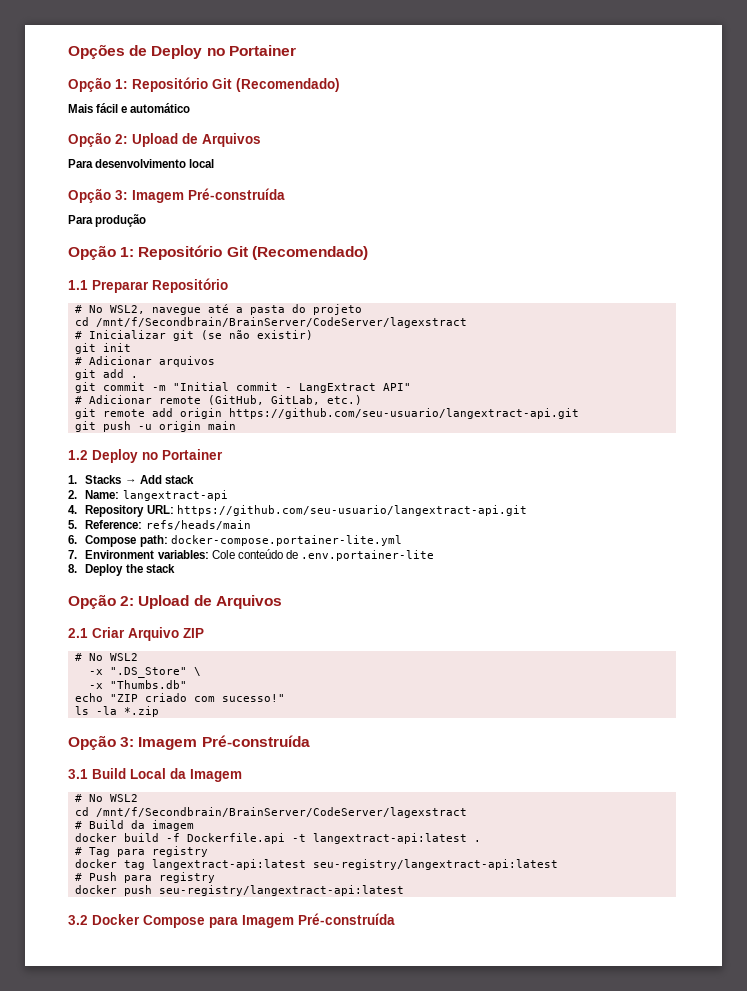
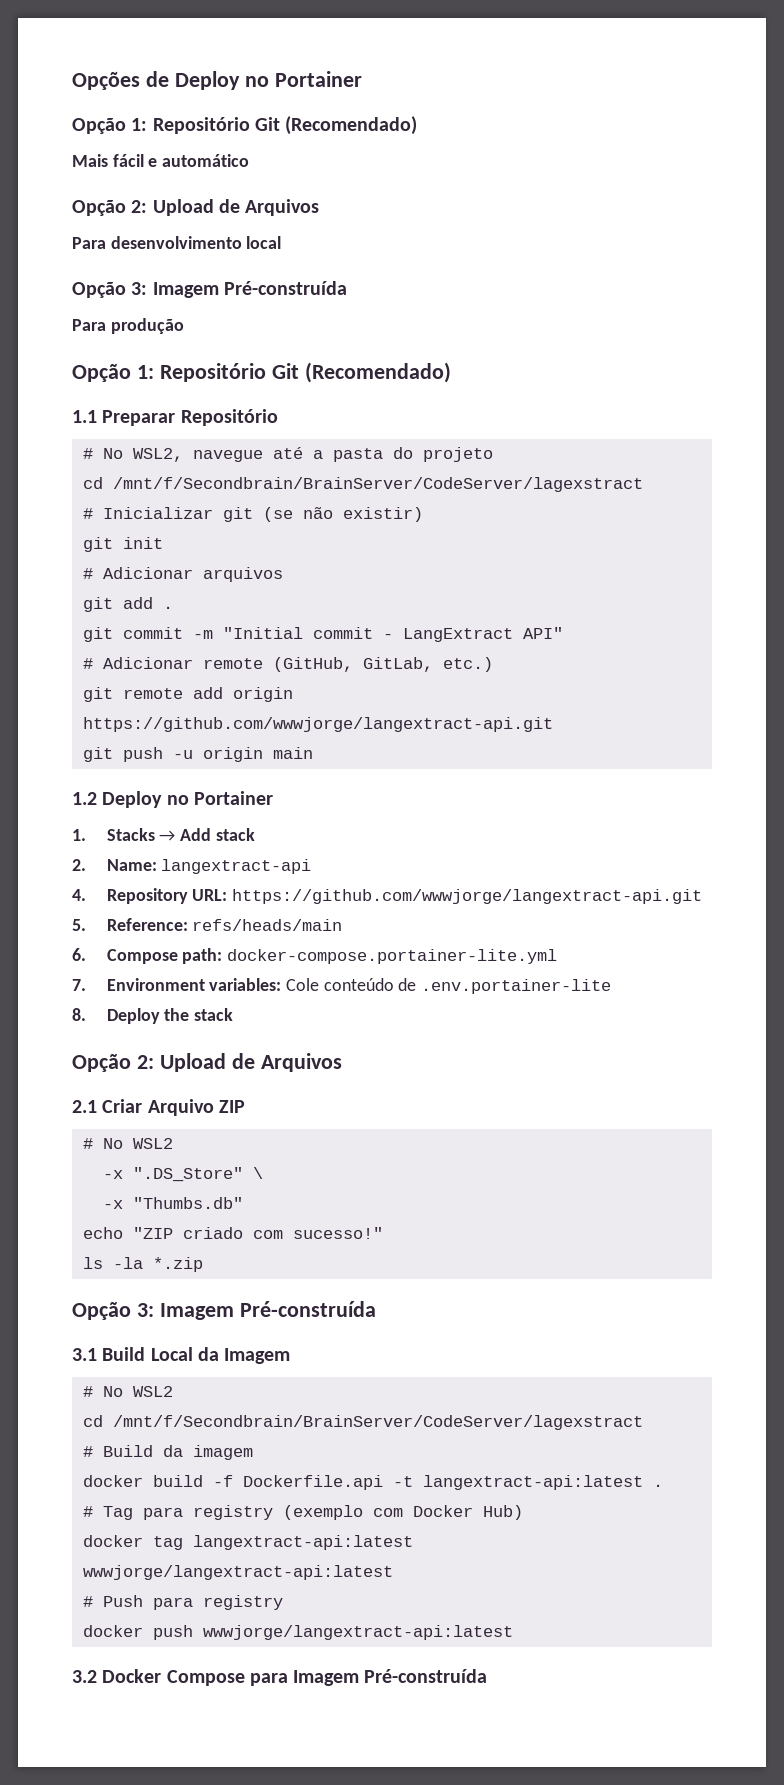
[228,408,579,419] https://github.com/seu-usuario/langextract-api.git -> [82,717,553,732] https://github.com/wwwjorge/langextract-api.git
[176,505,527,516] https://github.com/seu-usuario/langextract-api.git -> [232,889,703,904] https://github.com/wwwjorge/langextract-api.git
(208, 851) none -> [282,1505,523,1520] (exemplo com Docker Hub)
[312,859,558,870] seu-registry/langextract-api:latest -> [82,1565,393,1580] wwwjorge/langextract-api:latest
[158,885,404,896] seu-registry/langextract-api:latest -> [202,1625,513,1640] wwwjorge/langextract-api:latest

